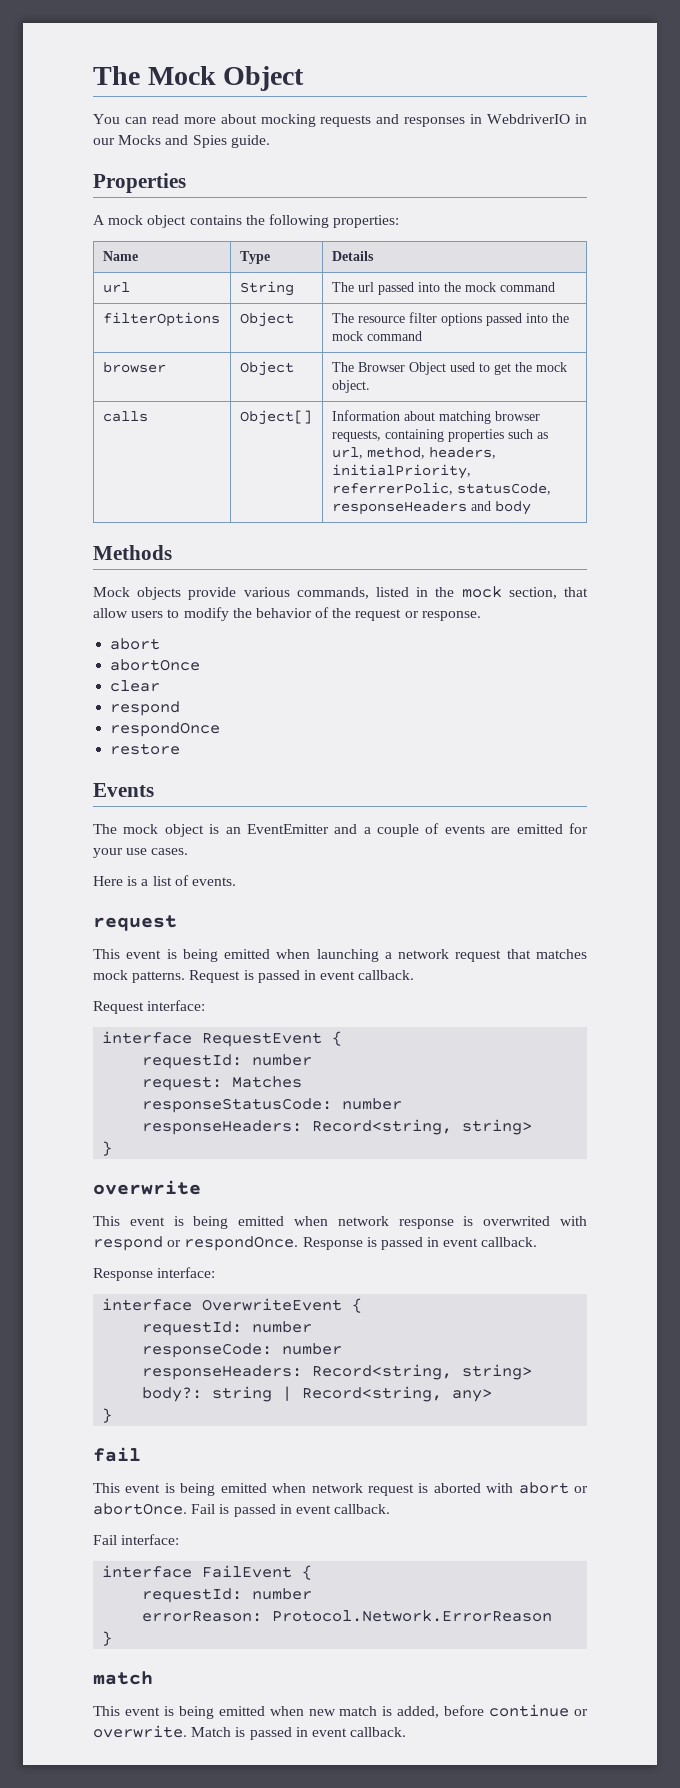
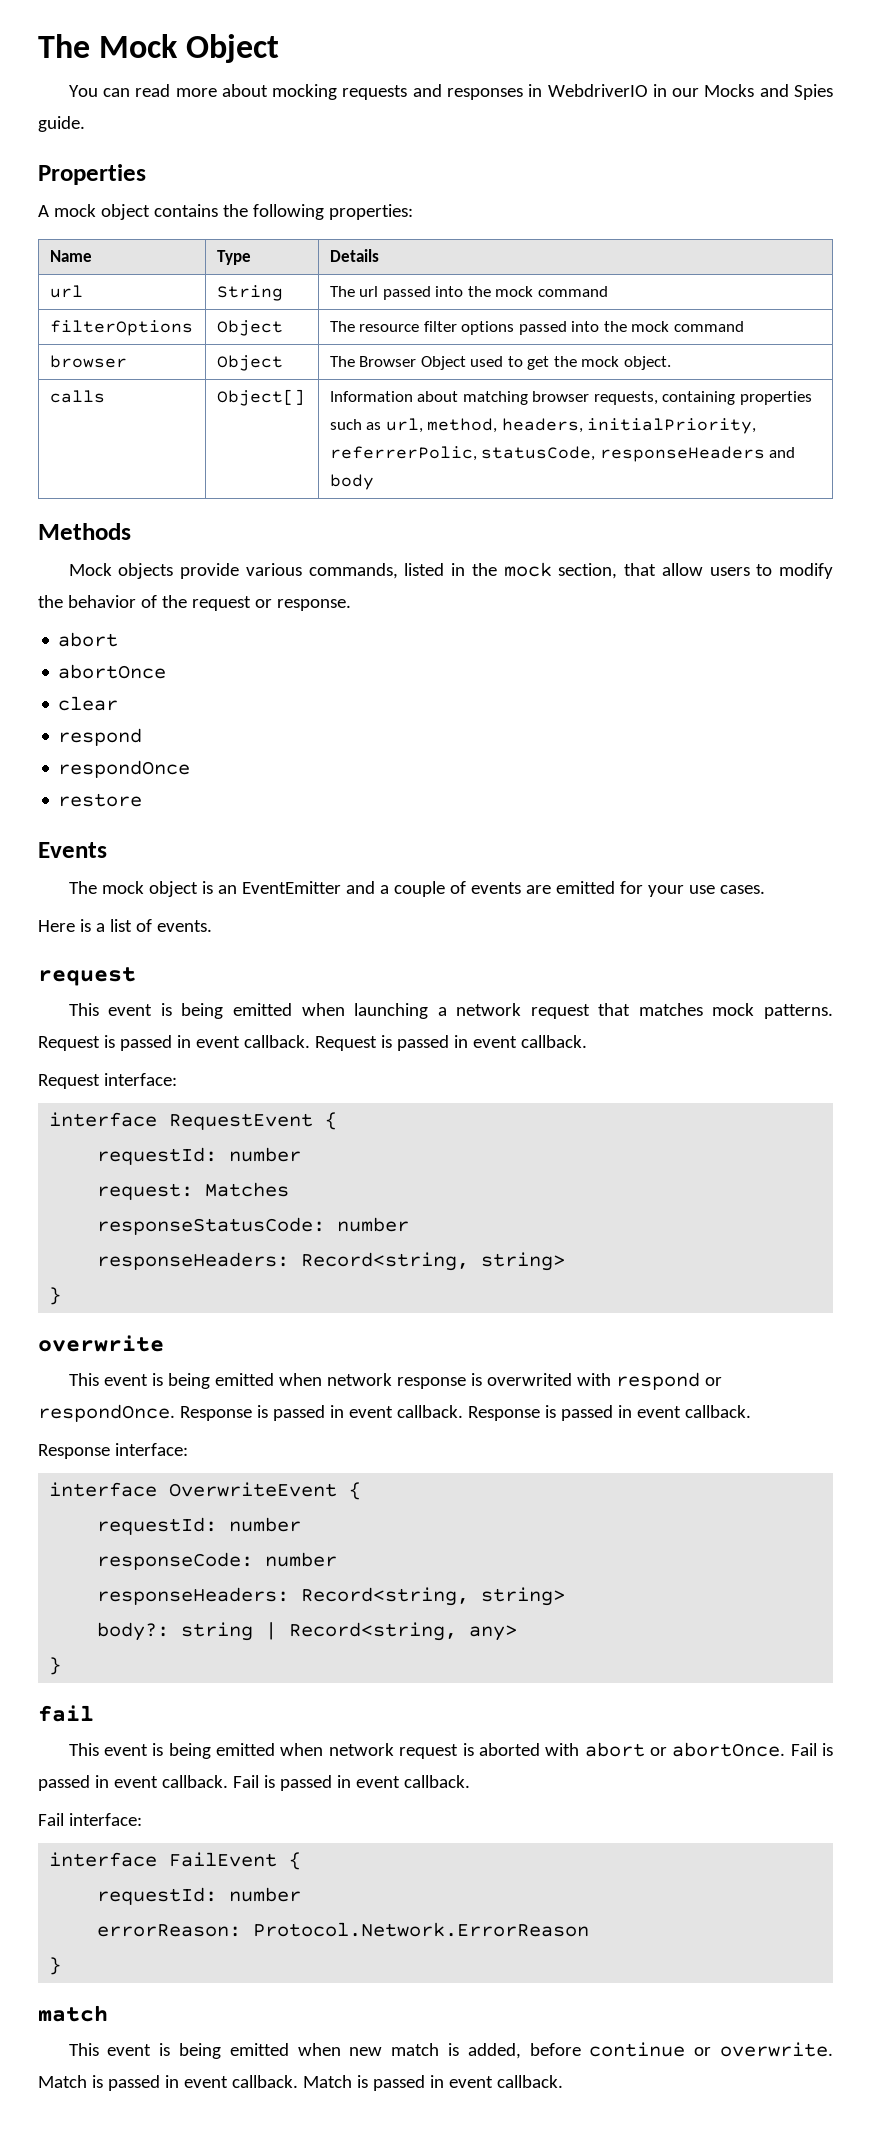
(415, 975) none -> [314,1035,587,1051] Request is passed in event callback.
(538, 1242) none -> [467,1405,751,1421] Response is passed in event callback.
(391, 1509) none -> [232,1775,470,1791] Fail is passed in event callback.
(407, 1732) none -> [302,2075,563,2091] Match is passed in event callback.

